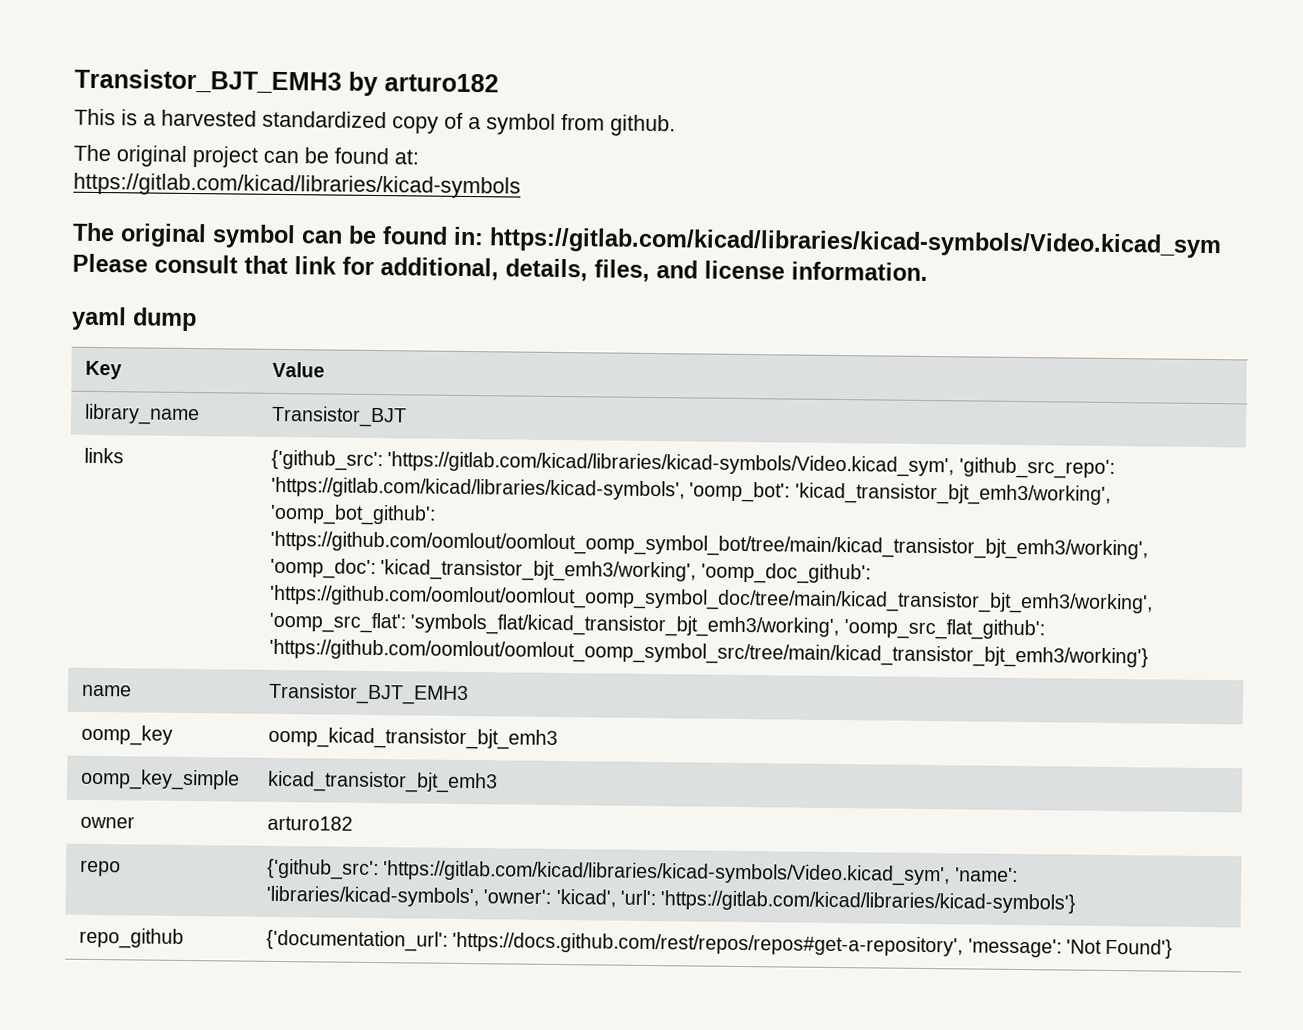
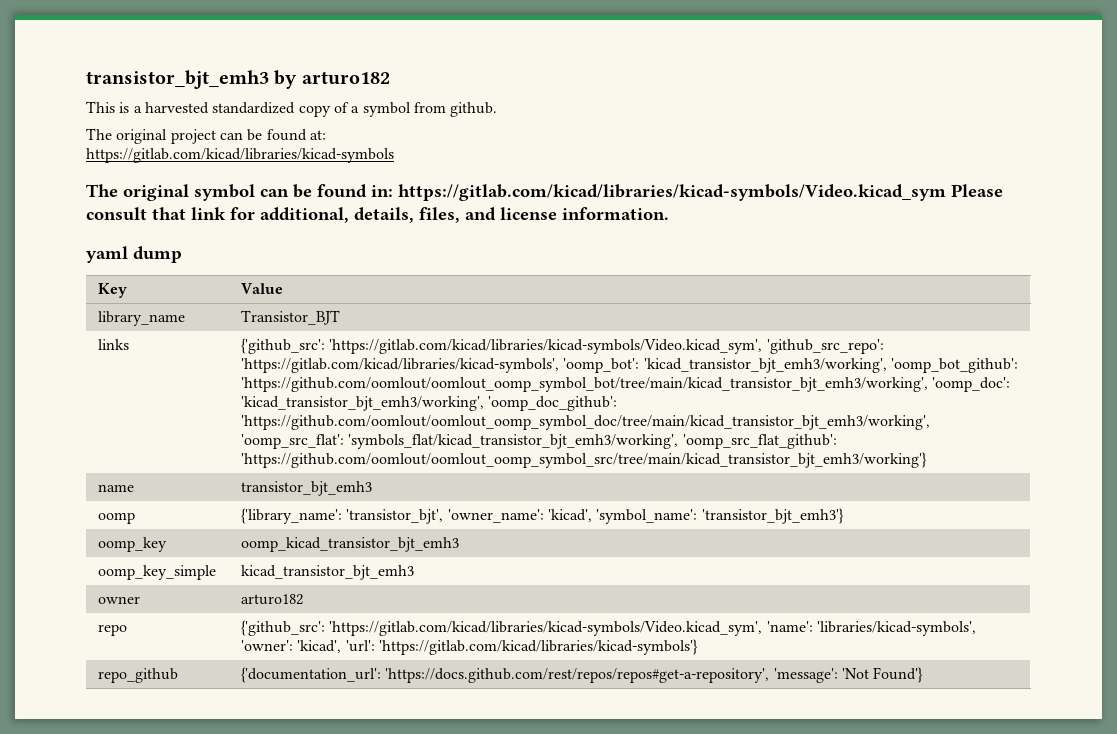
[74,68,342,94] Transistor_BJT_EMH3 -> [86,70,269,89] transistor_bjt_emh3
[268,682,470,706] Transistor_BJT_EMH3 -> [241,481,373,496] [98,512,136,524] [241,508,844,524] transistor_bjt_emh3 // oomp | {'library_name': 'transistor_bjt', 'owner_name': 'kicad', 'symbol_name': 'transistor_bjt_emh3'}

